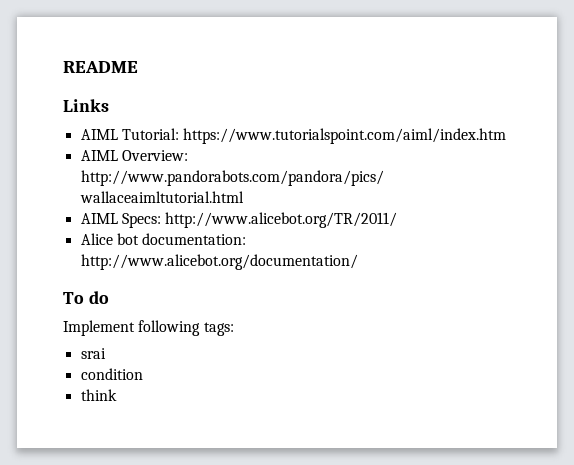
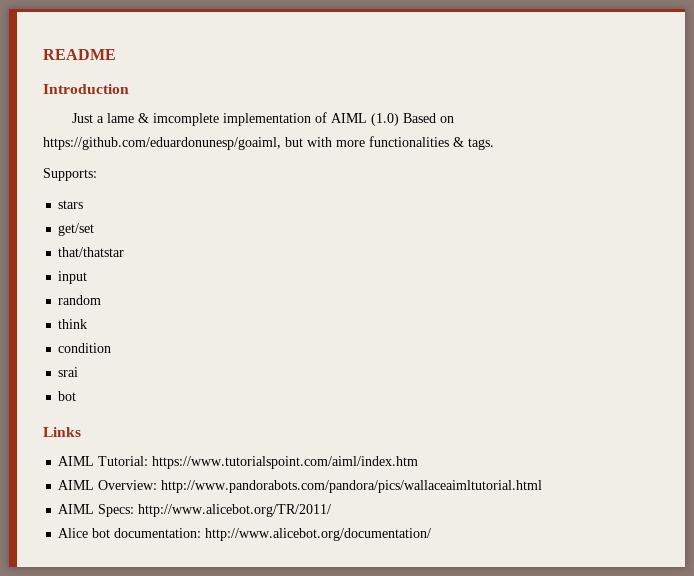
(138, 67) none -> [43,84,129,94] [71,112,454,126] [43,136,494,150] [43,168,97,181] [58,200,84,209] [58,223,95,236] [58,247,125,257] [58,271,88,284] [58,295,102,305] [58,319,88,329] [58,343,112,353] [58,367,79,377] [58,391,77,401] // Introduction // Just a lame & imcomplete implementation of AIML (1.0) Based on https://github.com/eduardonunesp/goaiml, but with more functionalities & tags. // Supports: // stars // get/set // that/thatstar // input // random // think // condition // srai // bot
[63,291,109,304] [63,320,234,336] [80,348,106,359] [80,368,143,380] [80,389,117,401] // To do // Implement following tags: // srai // condition // think -> (432, 534) none

